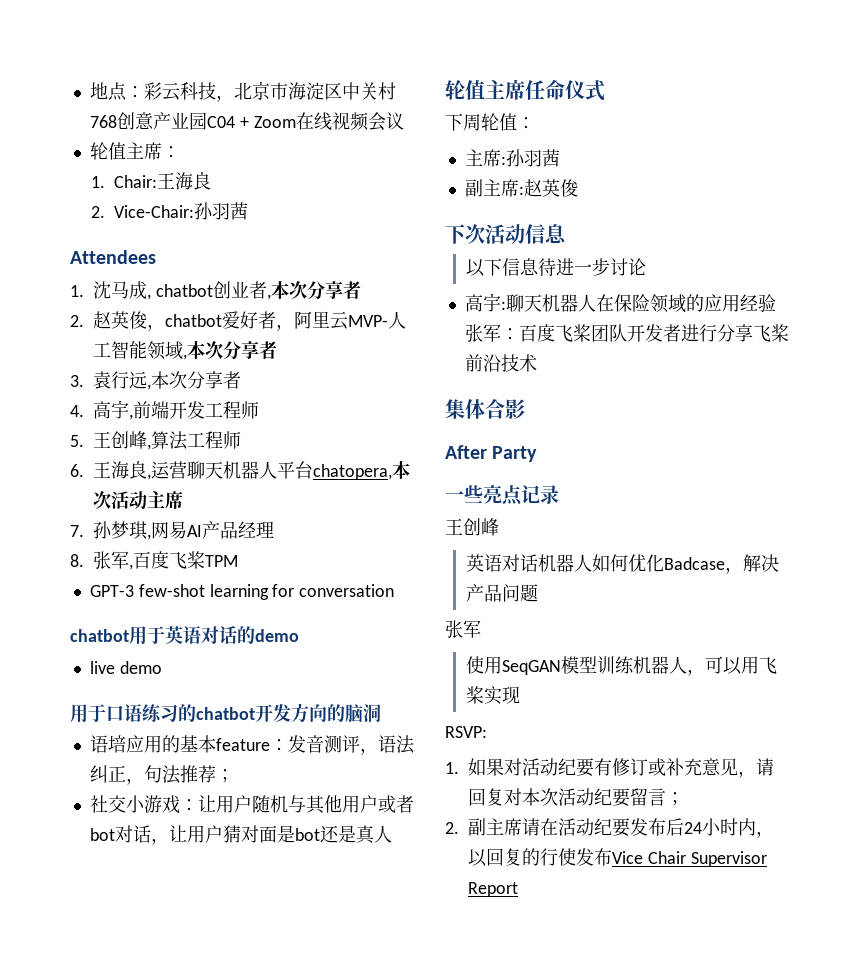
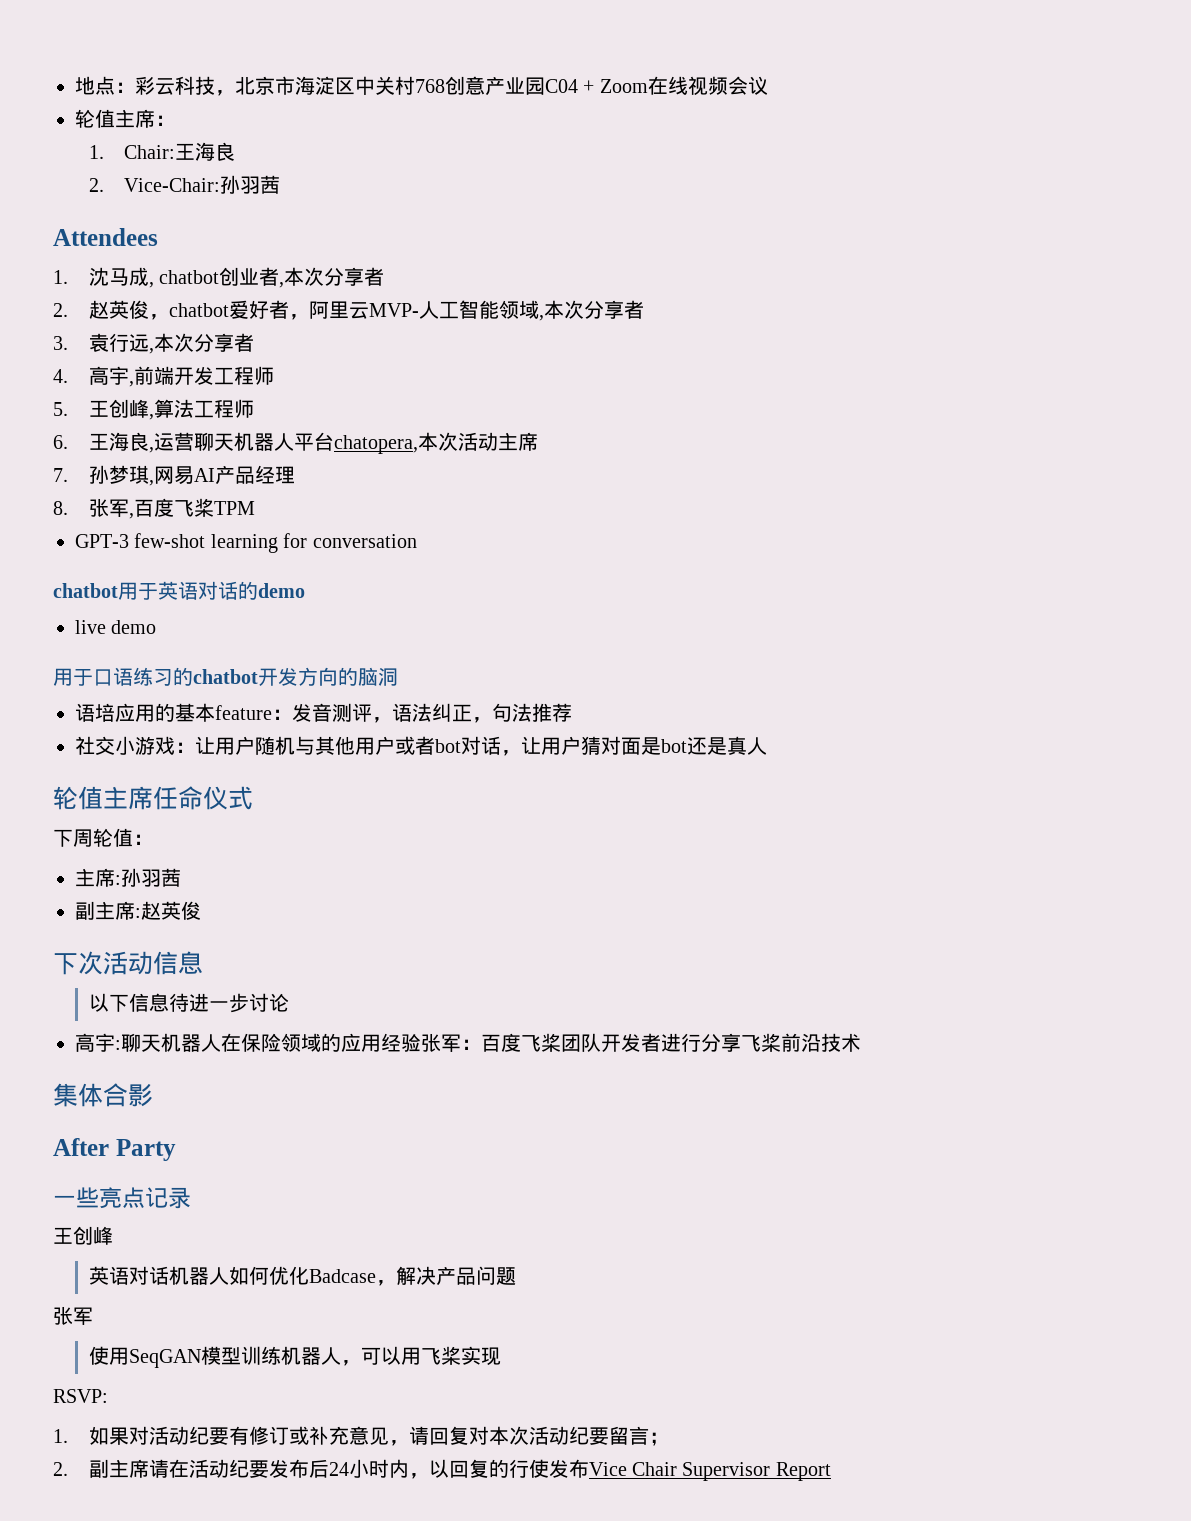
[215,769,234,783] ； -> (572, 712) none

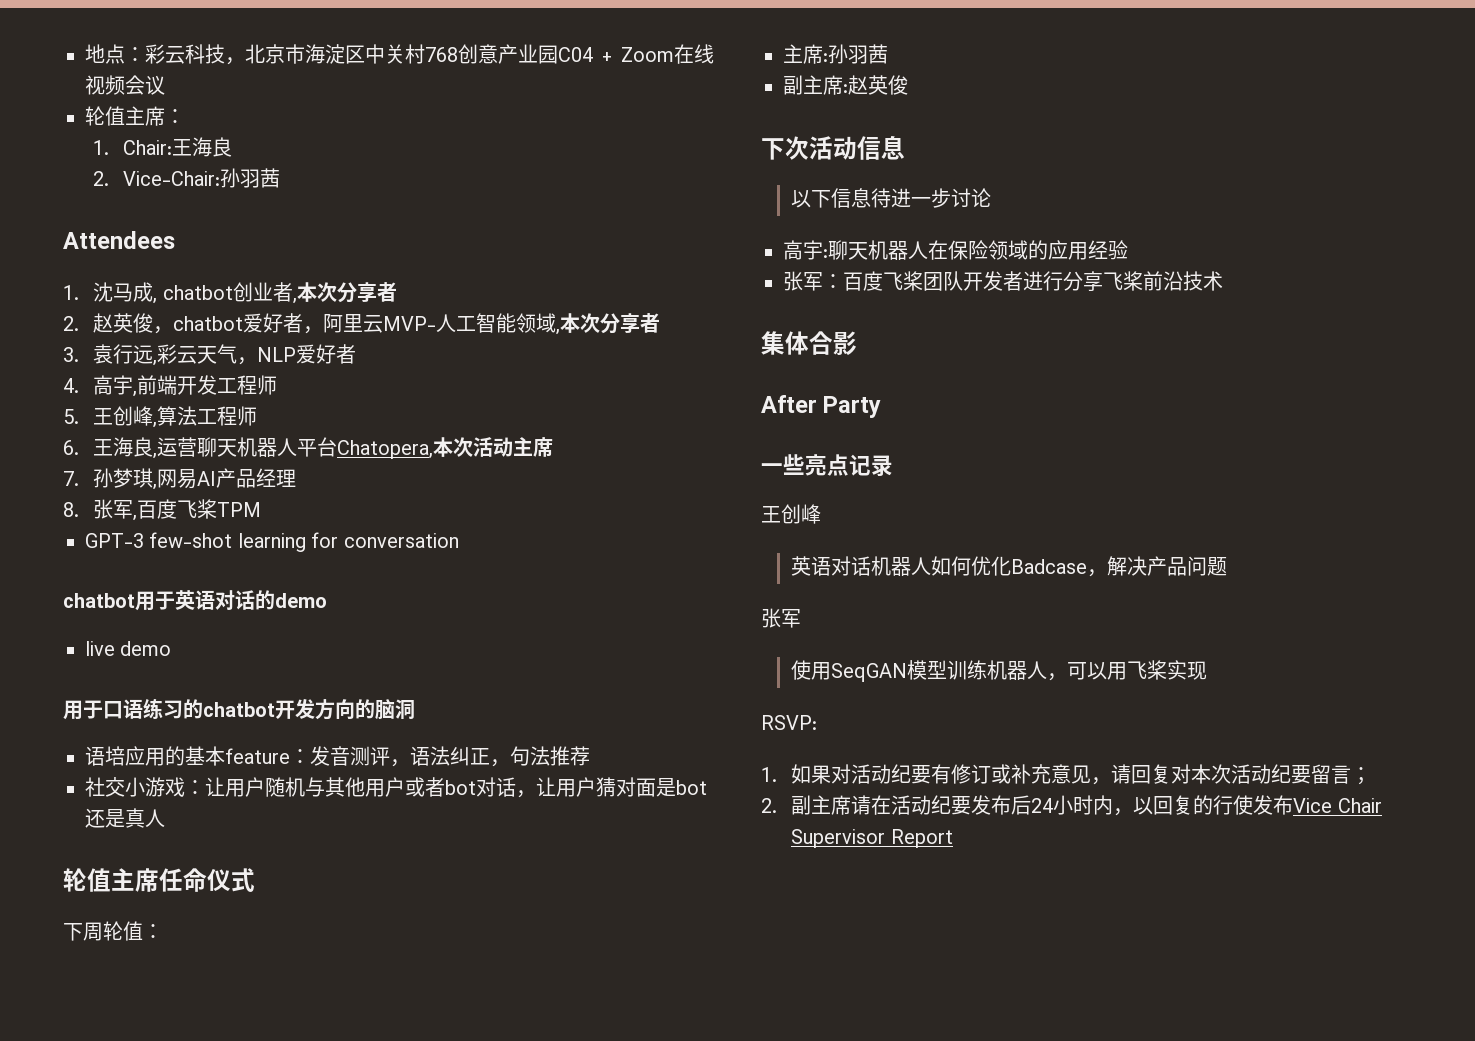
[153,333,234,352] 本次分享 -> [157,344,337,365] 彩云天气，NLP爱好
[333,435,418,454] chatopera, -> [337,440,434,459] Chatopera,
(421, 1043) none -> (1128, 250) //

